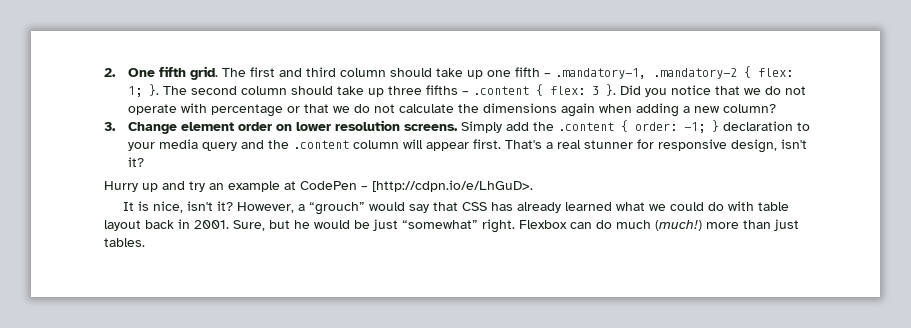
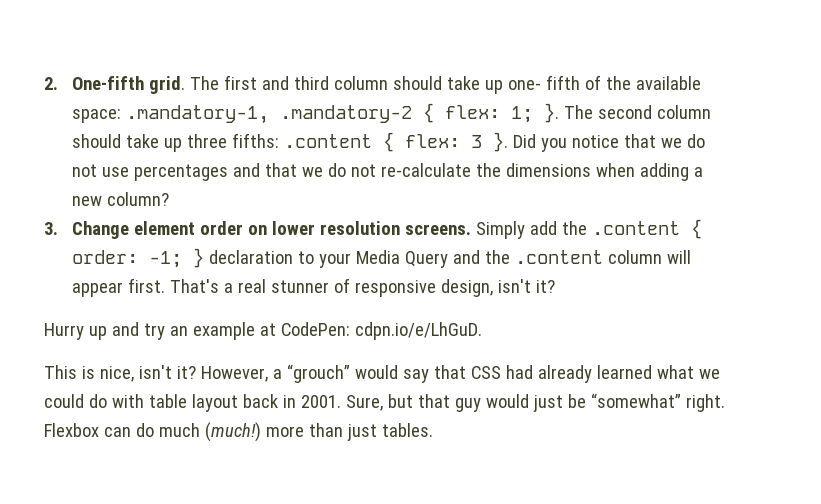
[128,66,187,77] One fifth -> [72,76,145,90] One-fifth
[487,67,552,77] one fifth – -> [508,75,702,90] [72,109,122,123] one- fifth of the available space:
[426,85,470,95] fifths – -> [232,133,280,148] fifths:
[128,103,455,117] operate with percentage or that we do not calculate -> [102,163,472,181] use percentages and that we do not re-calculate
[561,103,596,117] again -> (592, 170) none
[159,139,238,151] media query -> [356,250,449,268] Media Query
[637,139,655,149] for -> [334,278,351,293] of
[300,180,533,192] [123,202,135,211] CodePen – [http://cdpn.io/e/LhGuD>. // It -> [280,322,482,340] [44,365,77,379] CodePen: cdpn.io/e/LhGuD. // This
[491,202,514,211] has -> [505,365,533,379] had
[294,219,398,231] he would be just -> [417,394,586,412] that guy would just be

